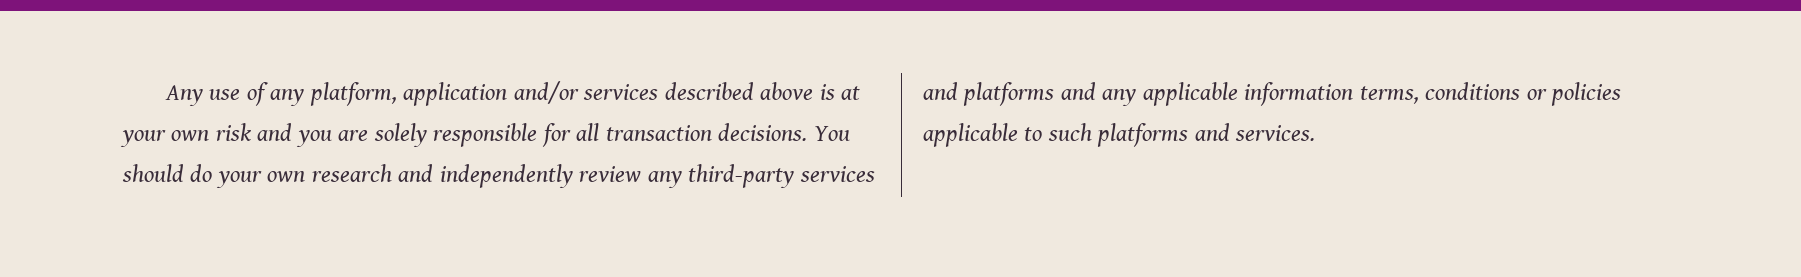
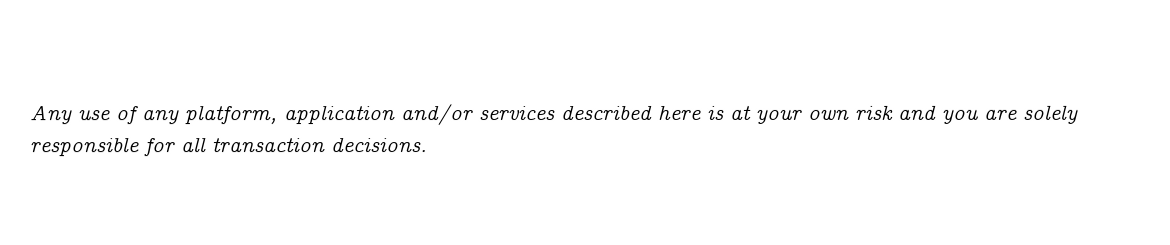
[760,82,814,100] above -> [657,105,701,120] here
[813,126,850,141] [122,164,875,188] [923,82,1622,106] [923,123,1316,147] You should do your own research and independently review any third-party services and platforms and any applicable information terms, conditions or policies applicable to such platforms and services. -> (428, 145) none

